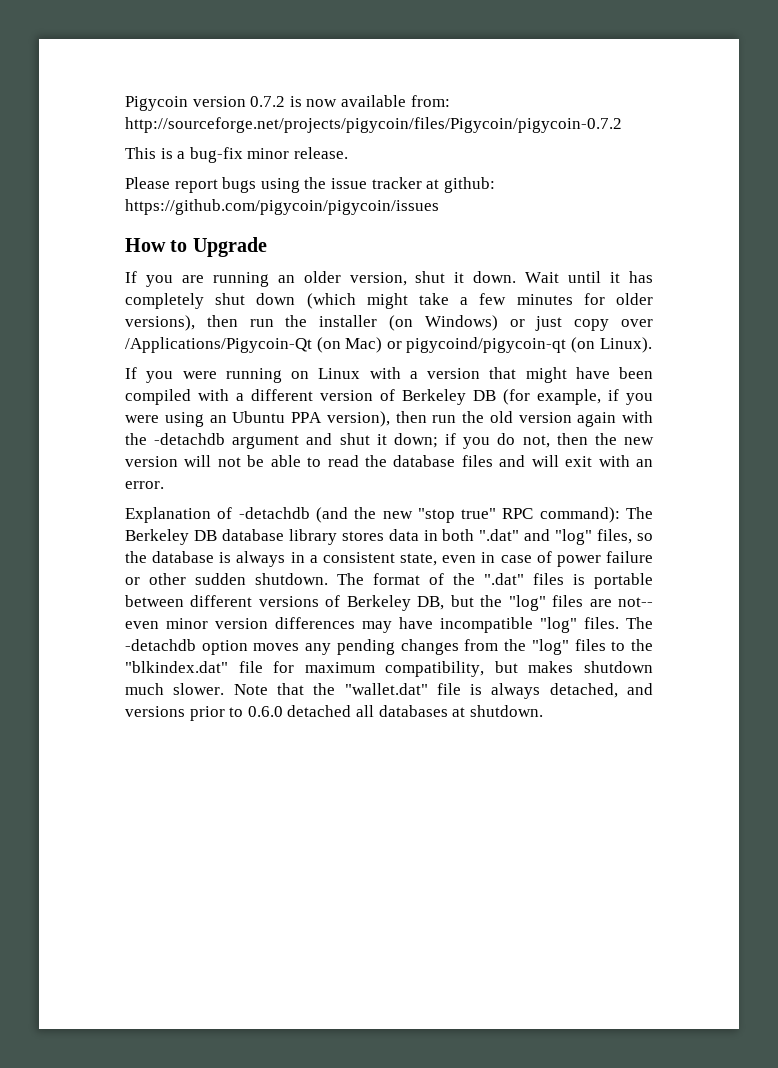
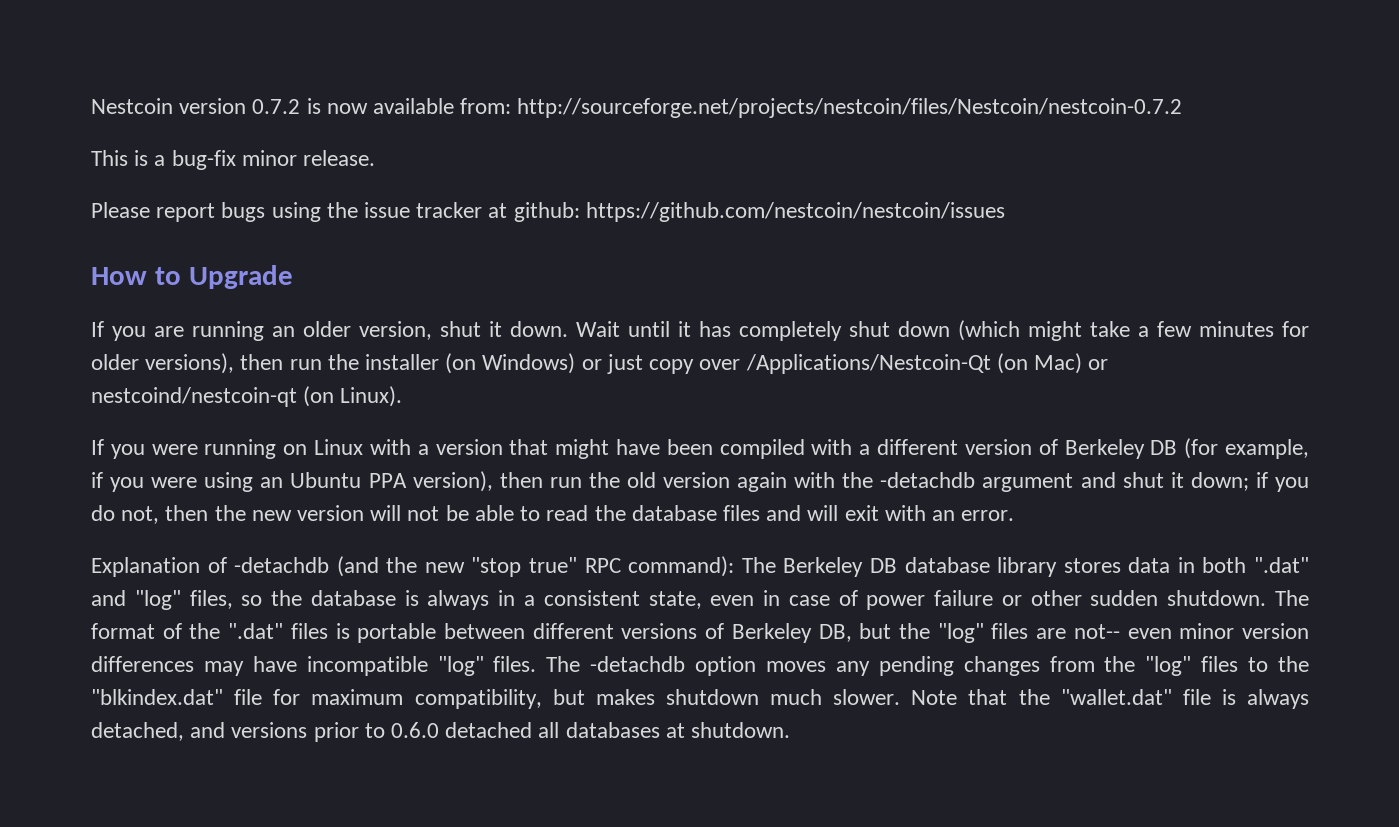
[125,96,188,111] Pigycoin -> [91,98,173,114] Nestcoin
[125,117,622,133] http://sourceforge.net/projects/pigycoin/files/Pigycoin/pigycoin-0.7.2 -> [517,98,1183,118] http://sourceforge.net/projects/nestcoin/files/Nestcoin/nestcoin-0.7.2
[125,199,439,215] https://github.com/pigycoin/pigycoin/issues -> [585,202,1005,222] https://github.com/nestcoin/nestcoin/issues
[125,337,312,353] /Applications/Pigycoin-Qt -> [745,354,991,374] /Applications/Nestcoin-Qt
[406,337,567,353] pigycoind/pigycoin-qt -> [91,387,297,407] nestcoind/nestcoin-qt

